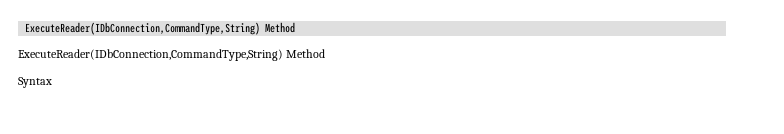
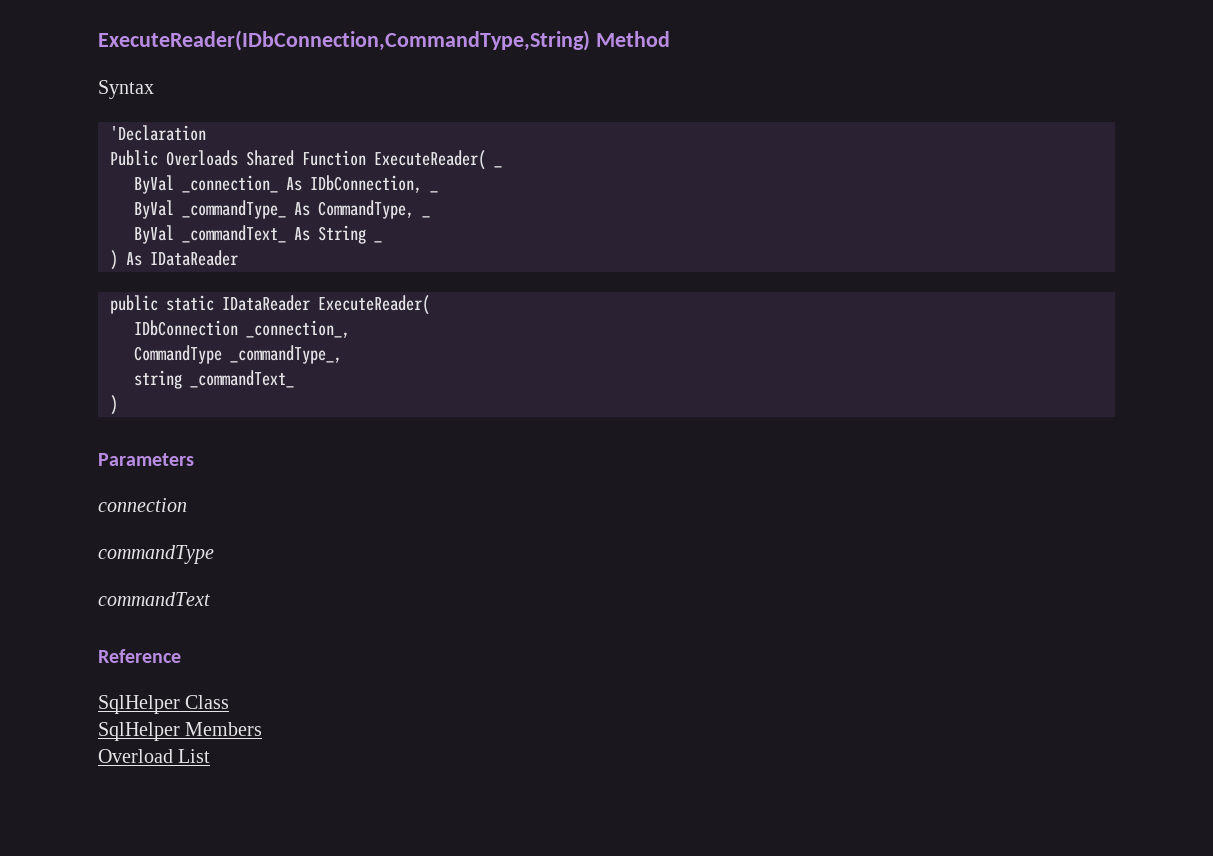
[25,22,296,35] [18,49,326,61] ExecuteReader(IDbConnection,CommandType,String) Method // ExecuteReader(IDbConnection,CommandType,String) Method -> [98,30,670,51] ExecuteReader(IDbConnection,CommandType,String) Method
(52, 82) none -> [110,125,206,141] [110,150,502,170] [134,175,438,194] [134,200,430,219] [134,225,382,244] [110,250,238,270] [110,295,430,315] [134,320,350,338] [134,345,342,364] [134,370,294,389] [110,395,118,415] [98,453,194,466] [98,498,187,512] [98,545,214,564] [98,592,210,606] [98,649,181,663] [98,695,230,714] [98,722,263,741] [98,749,211,763] // 'Declaration // Public Overloads Shared Function ExecuteReader( _ // ByVal _connection_ As IDbConnection, _ // ByVal _commandType_ As CommandType, _ // ByVal _commandText_ As String _ // ) As IDataReader // public static IDataReader ExecuteReader( // IDbConnection _connection_, // CommandType _commandType_, // string _commandText_ // ) // Parameters // connection // commandType // commandText // Reference // SqlHelper Class // SqlHelper Members // Overload List

